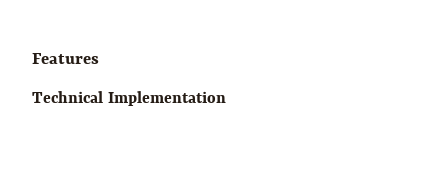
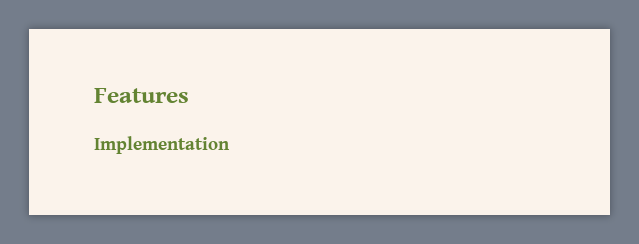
[32,91,103,103] Technical -> (189, 95) none

